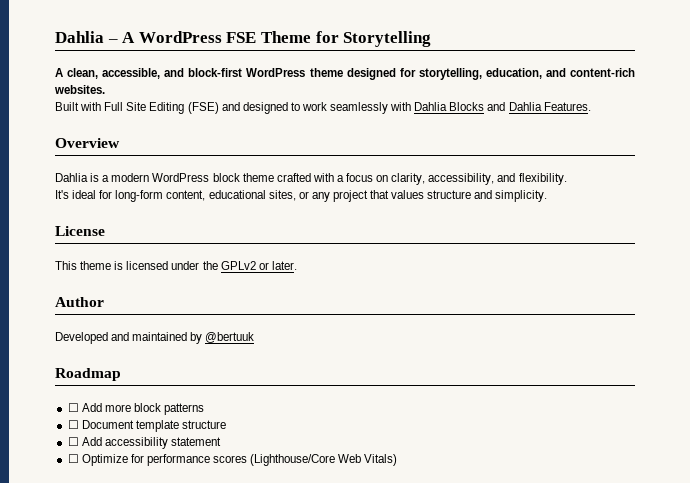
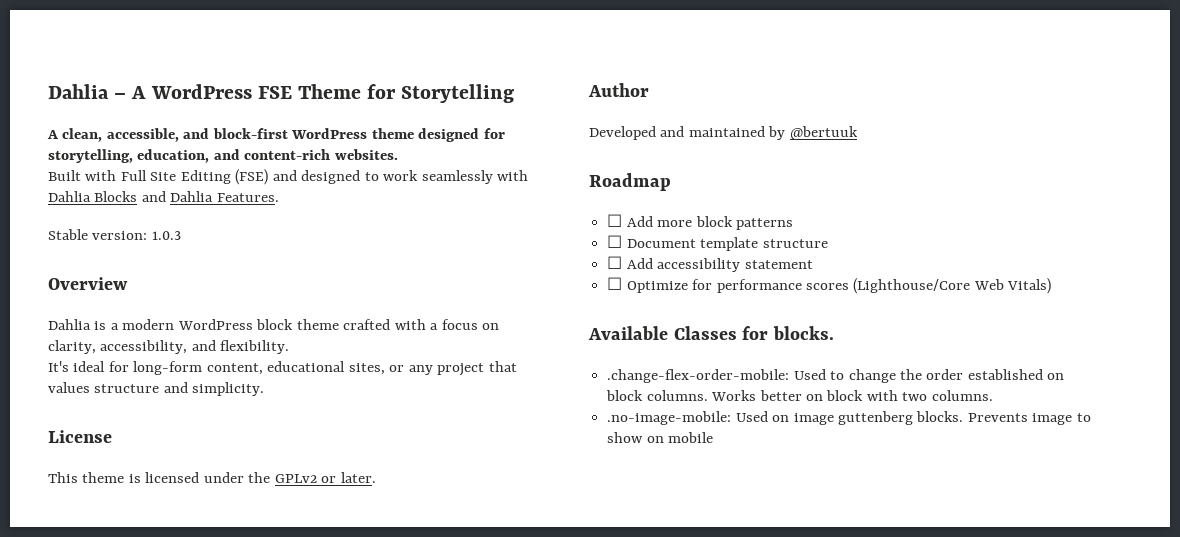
(591, 106) none -> [48,229,181,240] // Stable version: 1.0.3
(398, 460) none -> [588,326,834,340] [607,369,1065,383] [606,390,993,401] [607,411,1091,425] [607,432,714,443] // Available Classes for blocks. // .change-flex-order-mobile: Used to change the order established on block columns. Works better on block with two columns. // .no-image-mobile: Used on image guttenberg blocks. Prevents image to show on mobile

